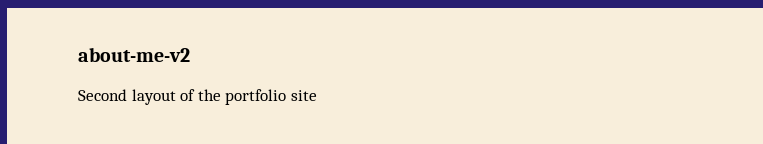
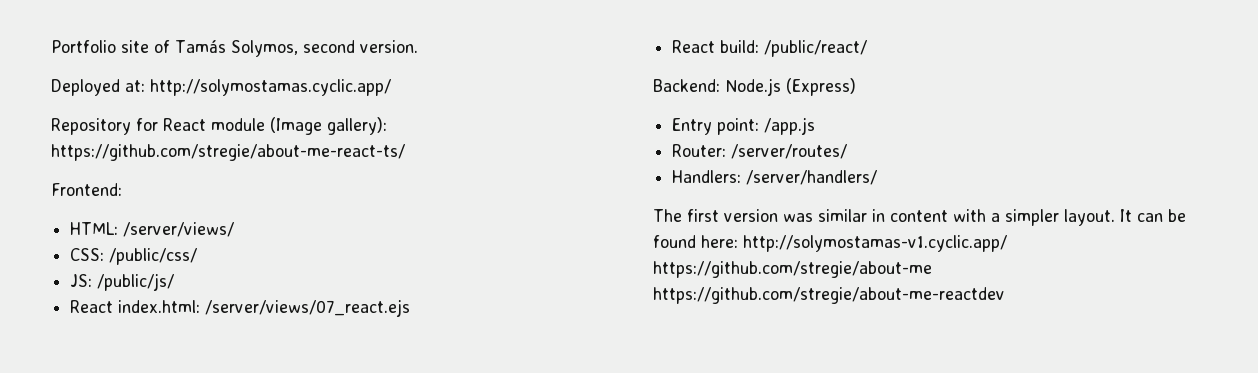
[78,47,190,62] [78,89,317,105] about-me-v2 // Second layout of the portfolio site -> [51,40,418,57] [51,79,391,96] [51,117,387,135] [51,144,405,161] [51,183,122,196] [70,222,235,237] [70,248,198,265] [70,273,175,291] [70,299,411,317] [672,40,868,57] [653,78,856,96] [672,117,816,135] [672,144,848,159] [672,170,878,185] [653,209,1186,226] [653,235,1007,252] [653,261,932,278] [653,287,1005,304] Portfolio site of Tamás Solymos, second version. // Deployed at: http://solymostamas.cyclic.app/ // Repository for React module (Image gallery): https://github.com/stregie/about-me-react-ts/ // Frontend: // HTML: /server/views/ // CSS: /public/css/ // JS: /public/js/ // React index.html: /server/views/07_react.ejs // React build: /public/react/ // Backend: Node.js (Express) // Entry point: /app.js // Router: /server/routes/ // Handlers: /server/handlers/ // The first version was similar in content with a simpler layout. It can be found here: http://solymostamas-v1.cyclic.app/ https://github.com/stregie/about-me https://github.com/stregie/about-me-reactdev

